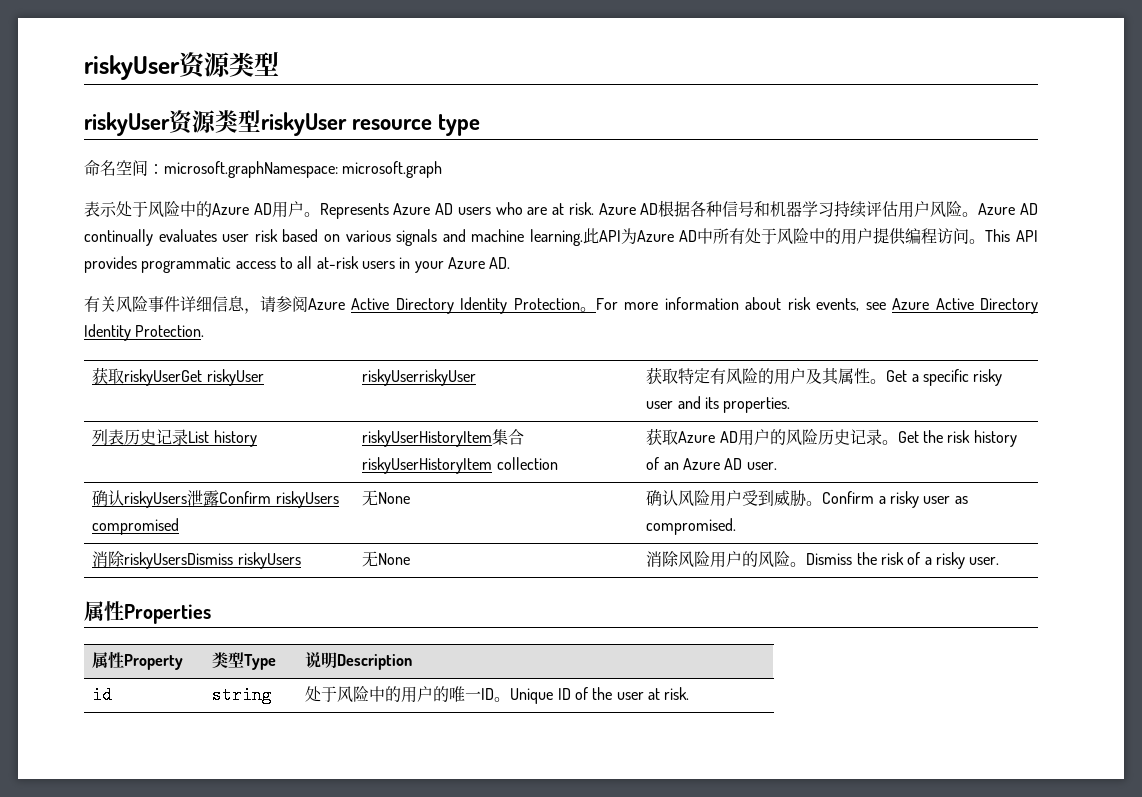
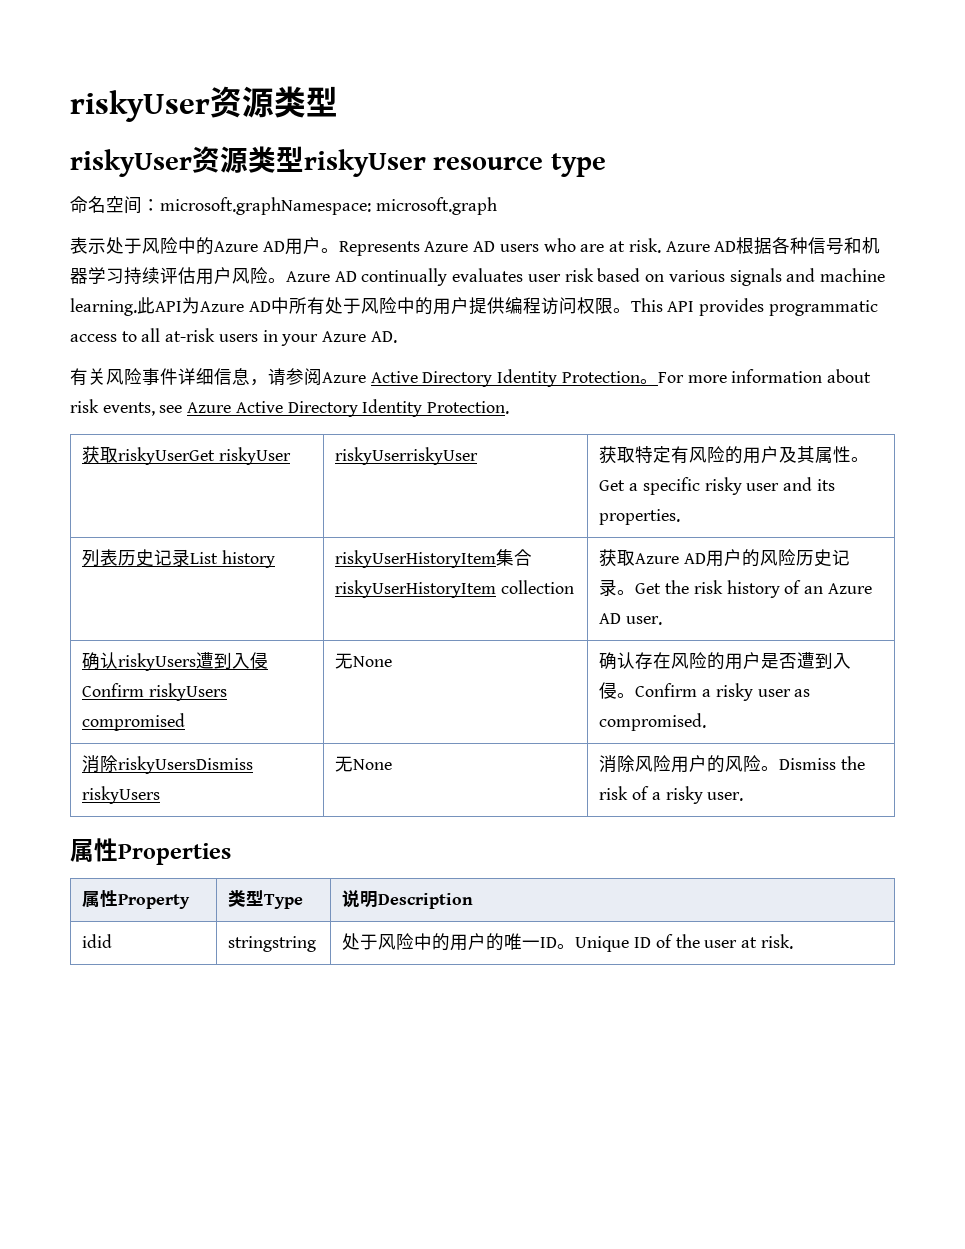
(970, 236) none -> [576,297,613,314] 权限
[187,490,220,506] 泄露 -> [196,652,269,669] 遭到入侵
[678,490,808,507] 风险用户受到威胁 -> [635,652,852,670] [599,682,618,699] 存在风险的用户是否遭到入侵
[92,686,113,704] [212,686,273,704] id | string -> [82,934,113,948] [228,936,317,952] idid | stringstring

